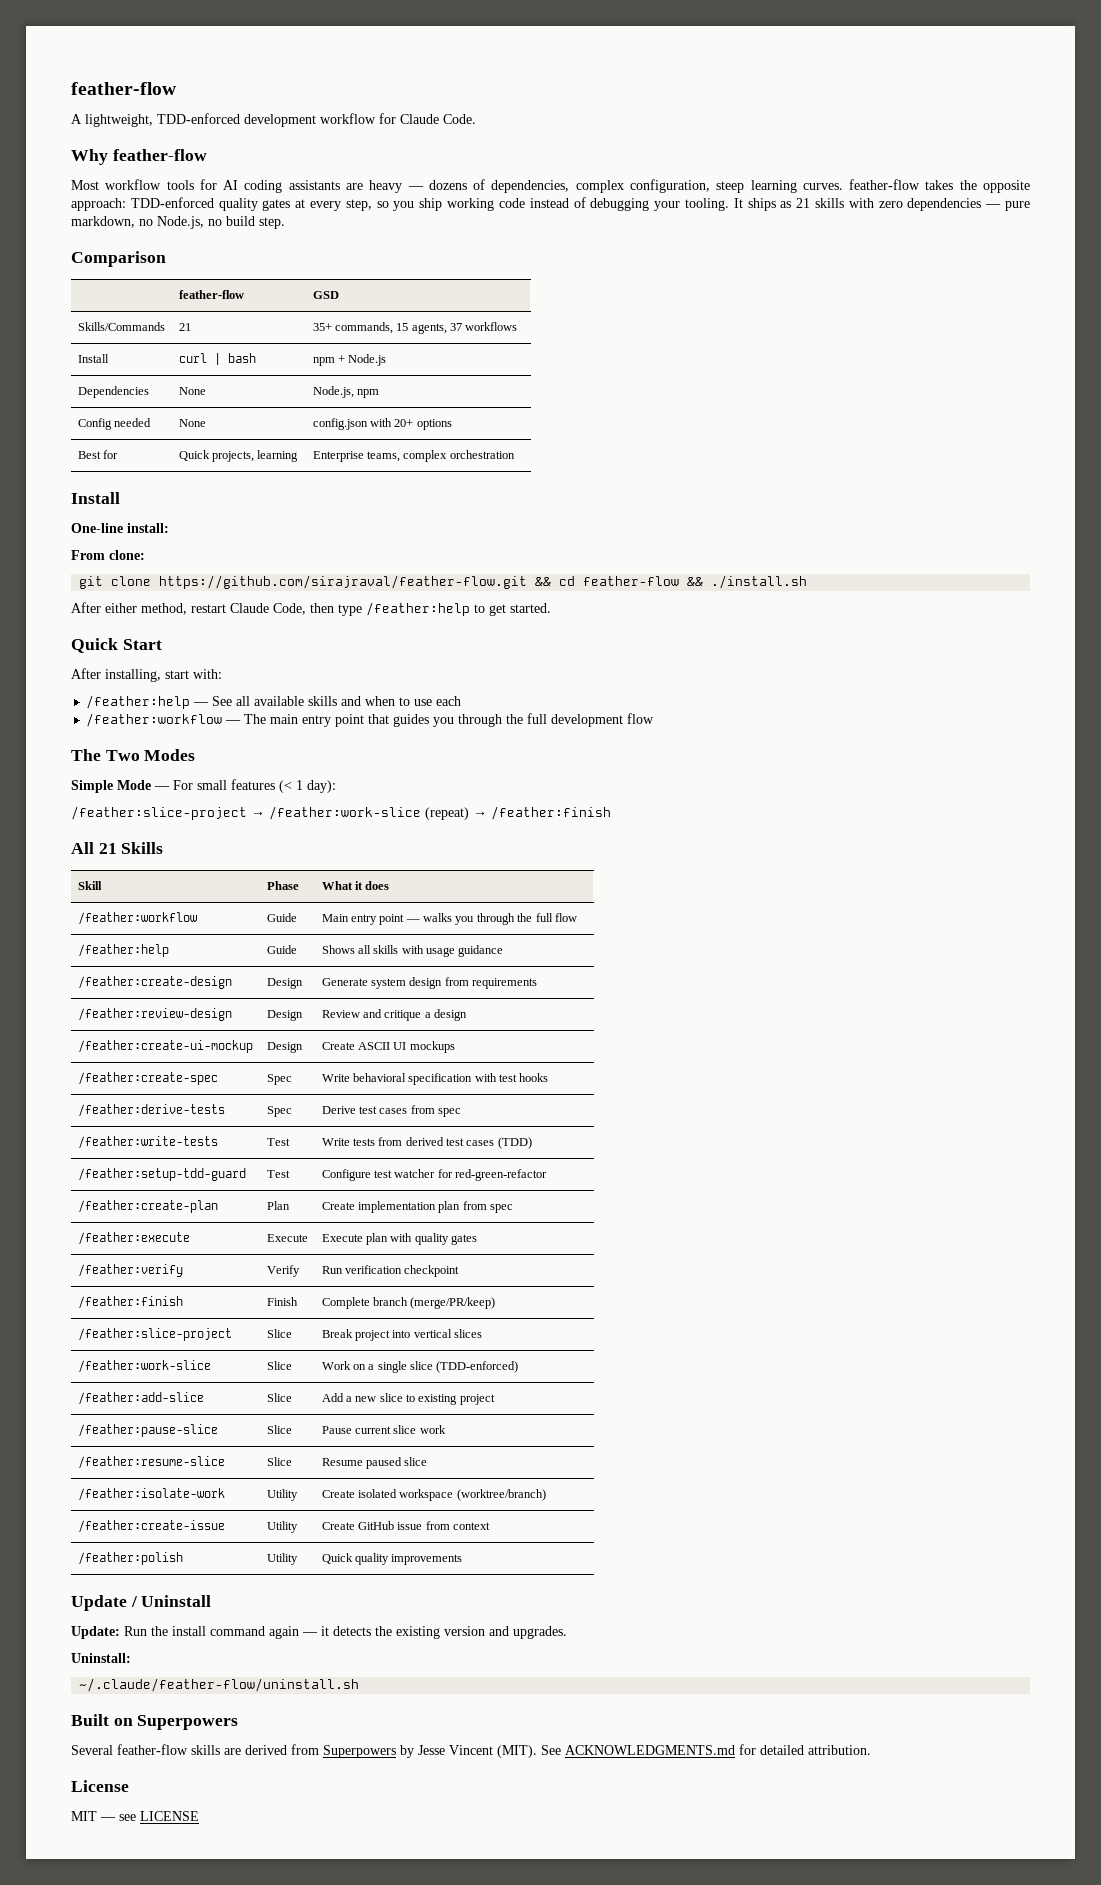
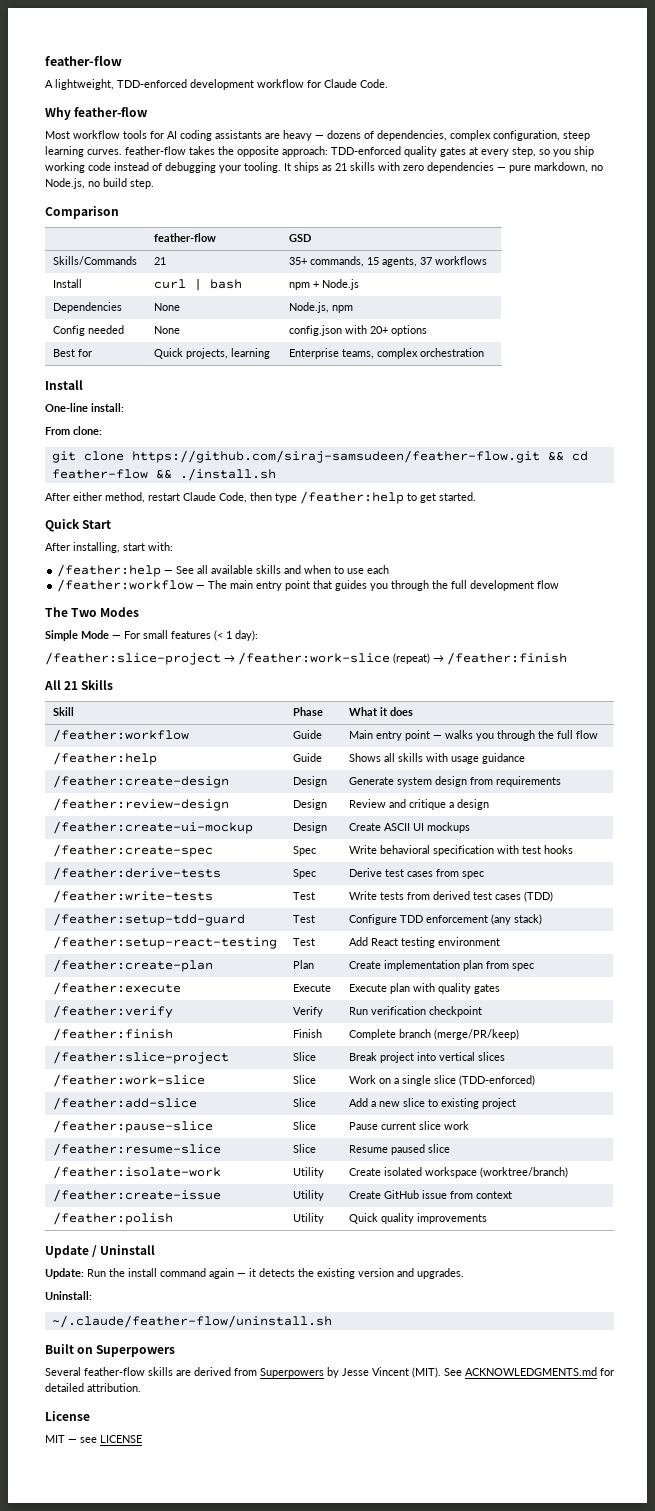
[159,575,528,589] https://github.com/sirajraval/feather-flow.git -> [131,450,540,463] https://github.com/siraj-samsudeen/feather-flow.git
[373,1169,548,1181] test watcher for red-green-refactor -> [400,914,543,925] [53,936,278,949] [293,938,316,946] [349,937,501,948] TDD enforcement (any stack) // /feather:setup-react-testing | Test | Add React testing environment

